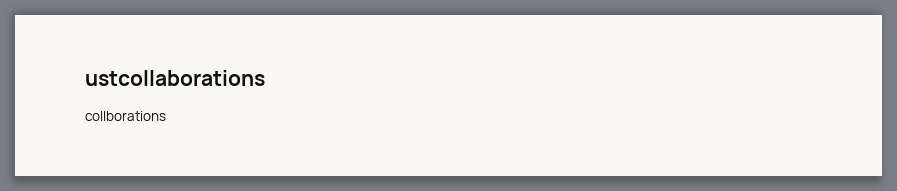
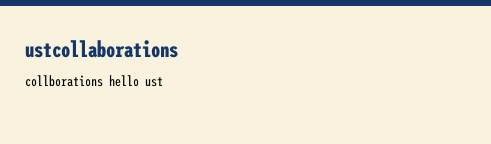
(166, 116) none -> [109,75,163,87] hello ust

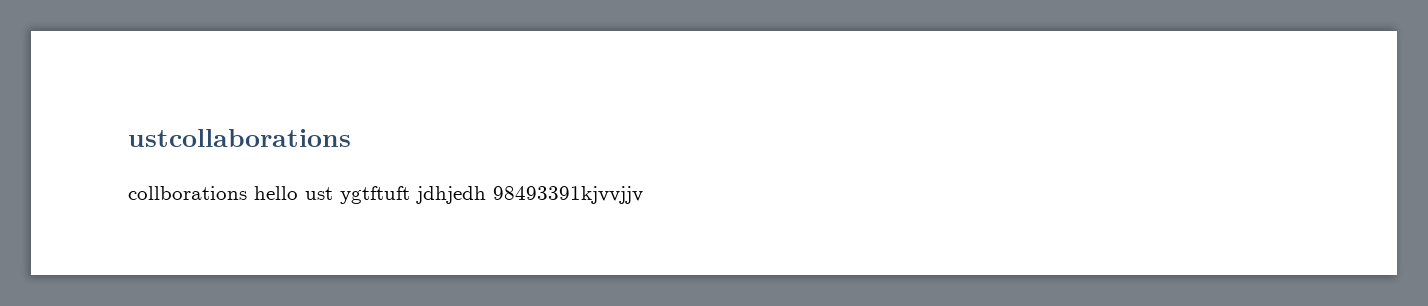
(163, 82) none -> [340,186,643,204] ygtftuft jdhjedh 98493391kjvvjjv

